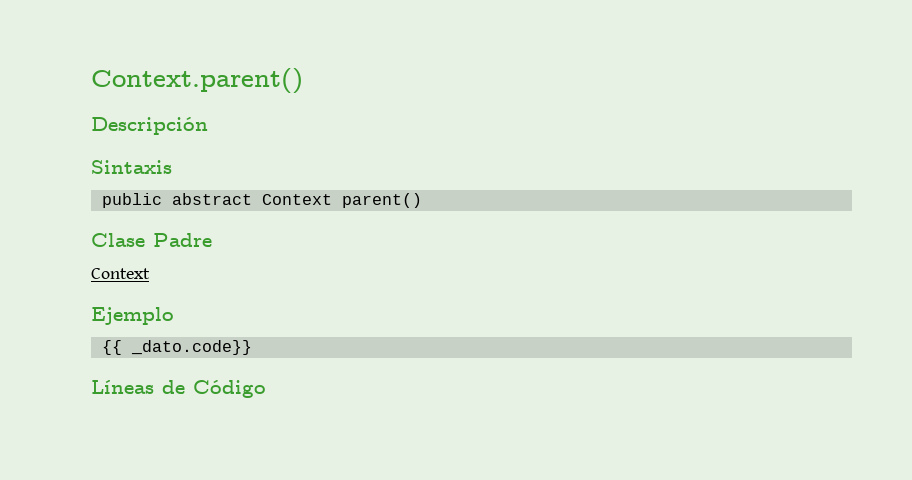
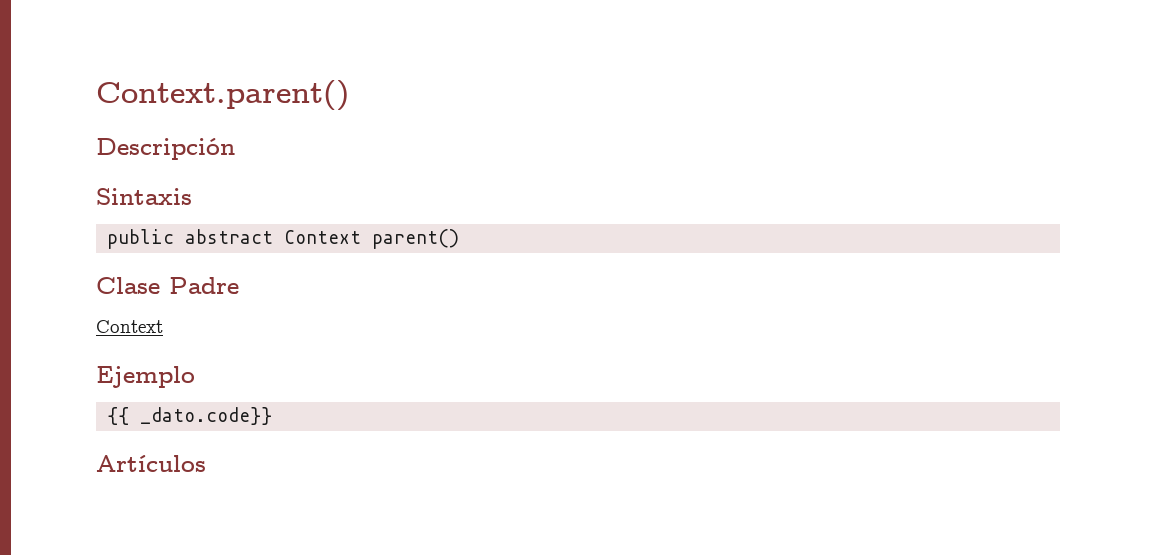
[91,380,266,398] Líneas de Código -> [96,455,206,472] Artículos

